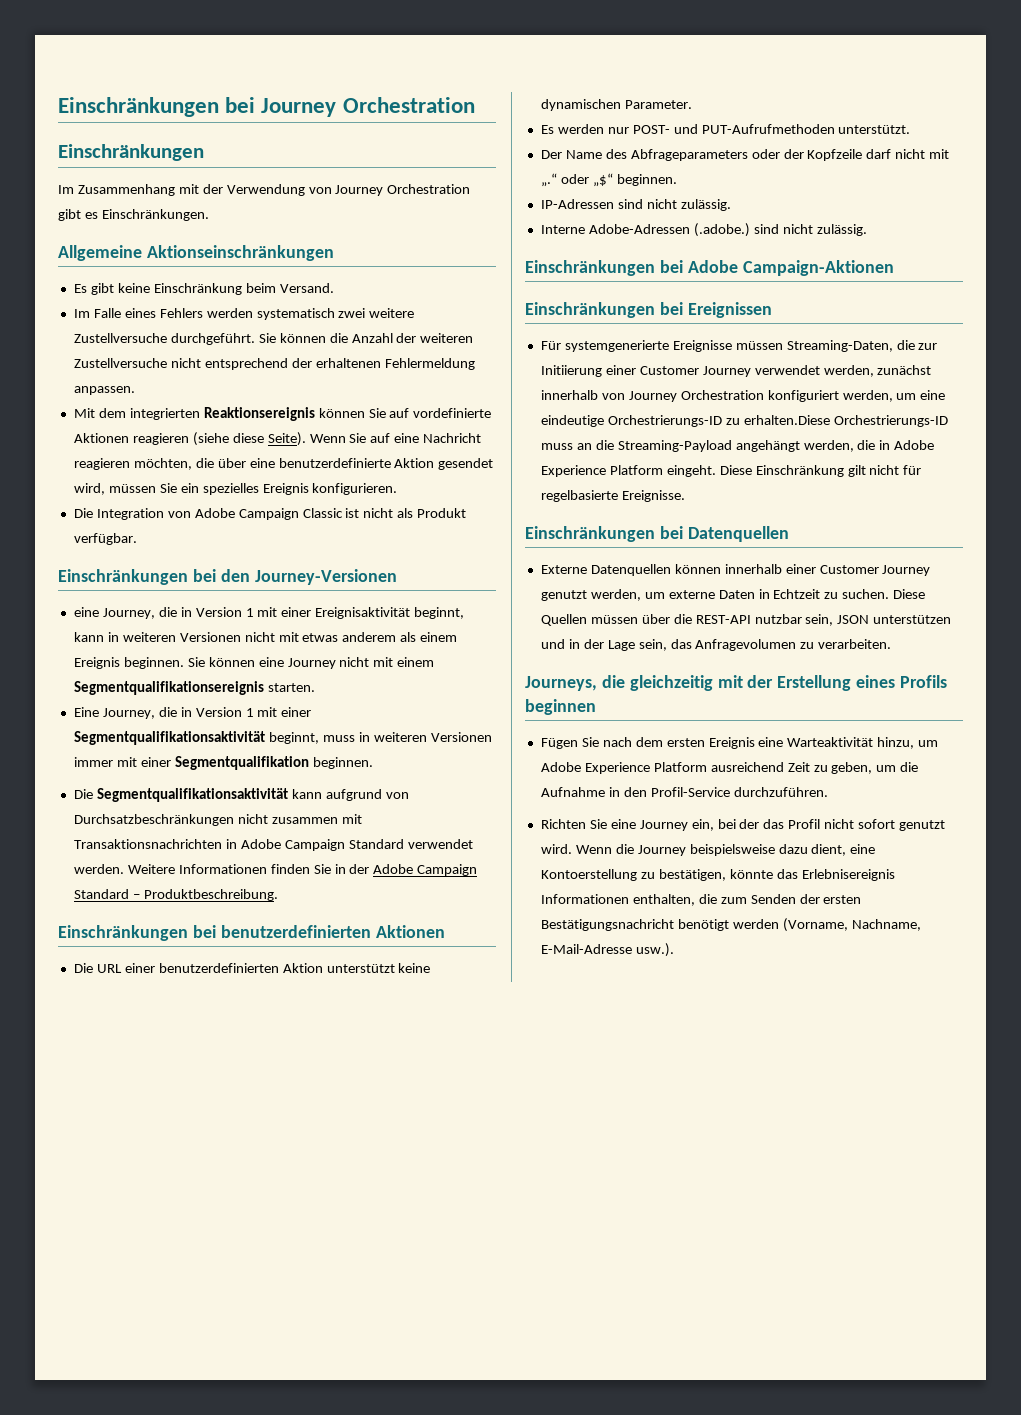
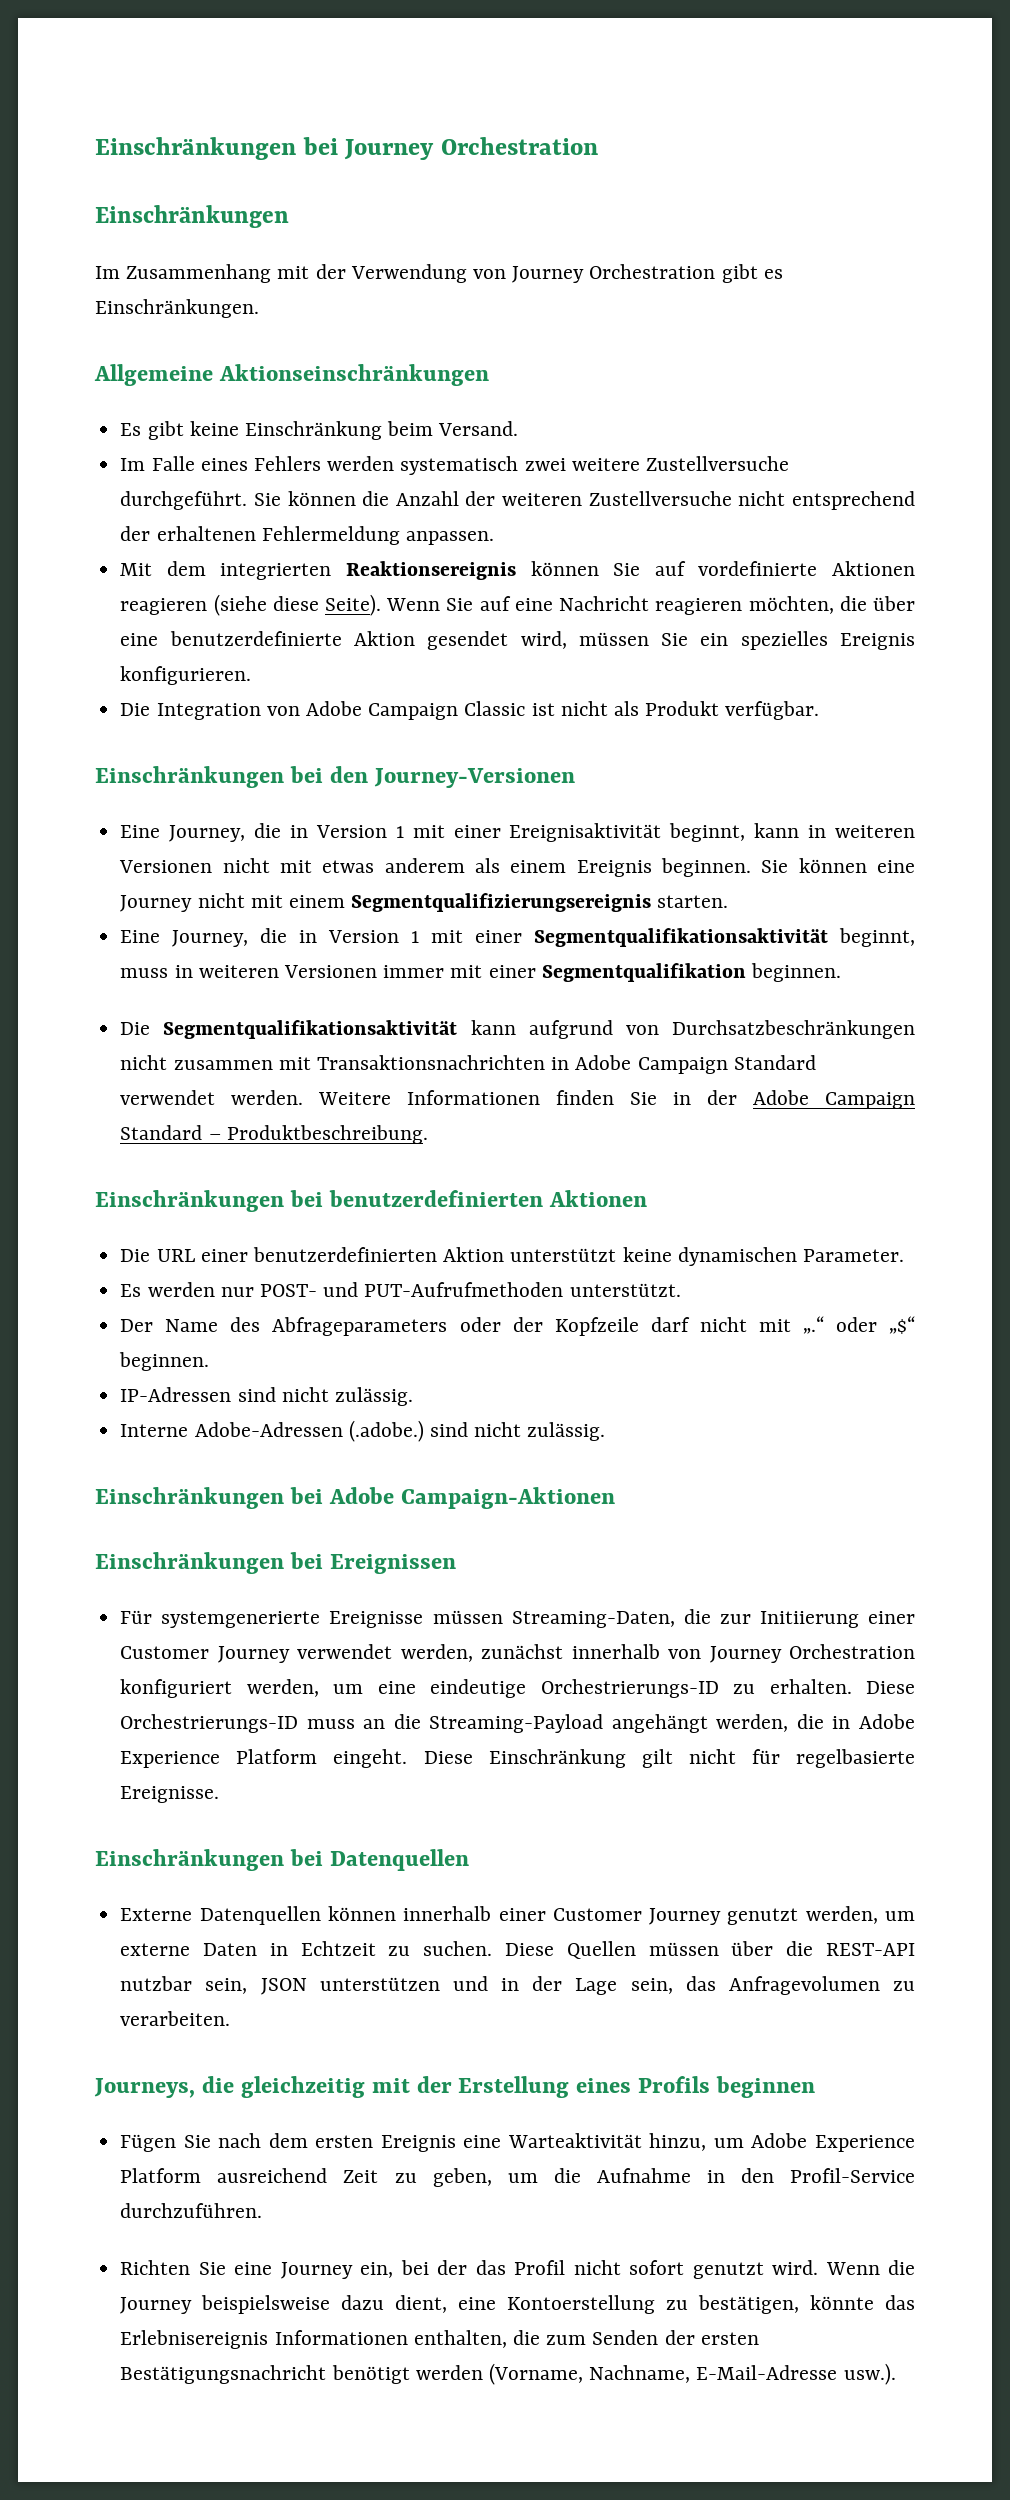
[73,607,99,617] eine -> [120,825,161,838] Eine
[73,681,264,695] Segmentqualifikationsereignis -> [351,893,652,912] Segmentqualifizierungsereignis
[743,415,830,425] erhalten.Diese -> [769,1679,915,1694] erhalten. Diese

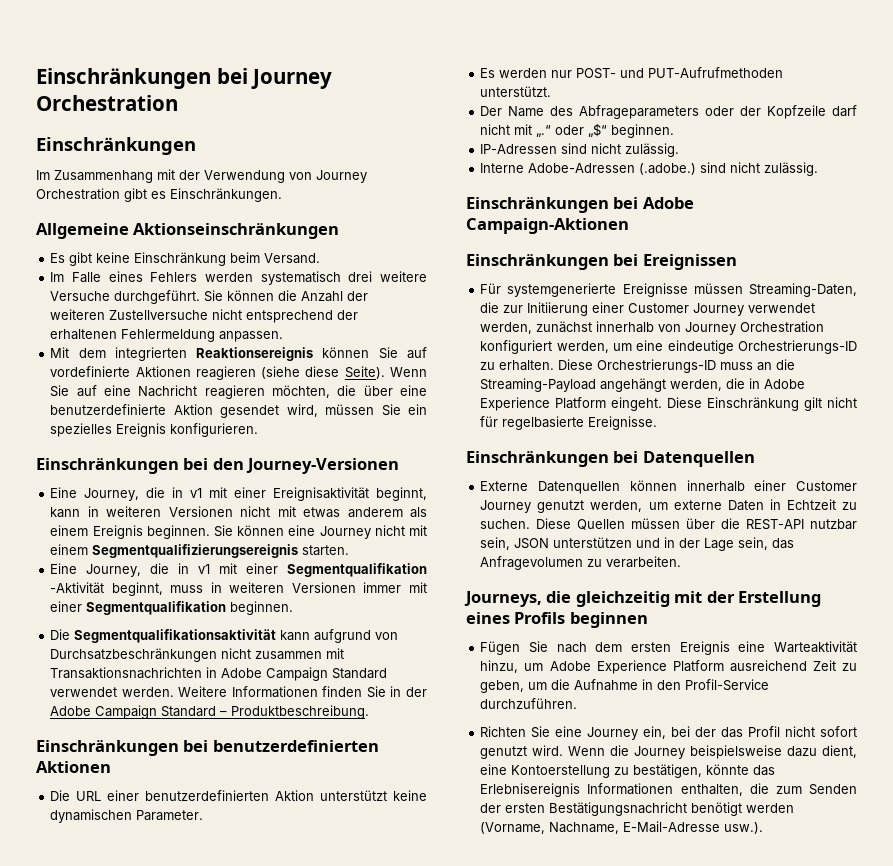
[524,456,789,471] zwei weitere Zustellversuche -> [348,271,427,282] [50,291,111,301] drei weitere Versuche
[120,701,820,720] // Die Integration von Adobe Campaign Classic ist nicht als Produkt verfügbar. -> (259, 430) none
[315,825,404,838] Version 1 -> [190,488,203,498] v1
[328,928,829,947] Version 1 mit einer Segmentqualifikationsaktivität -> [198,563,427,577] [50,582,105,594] v1 mit einer Segmentqualifikation -Aktivität

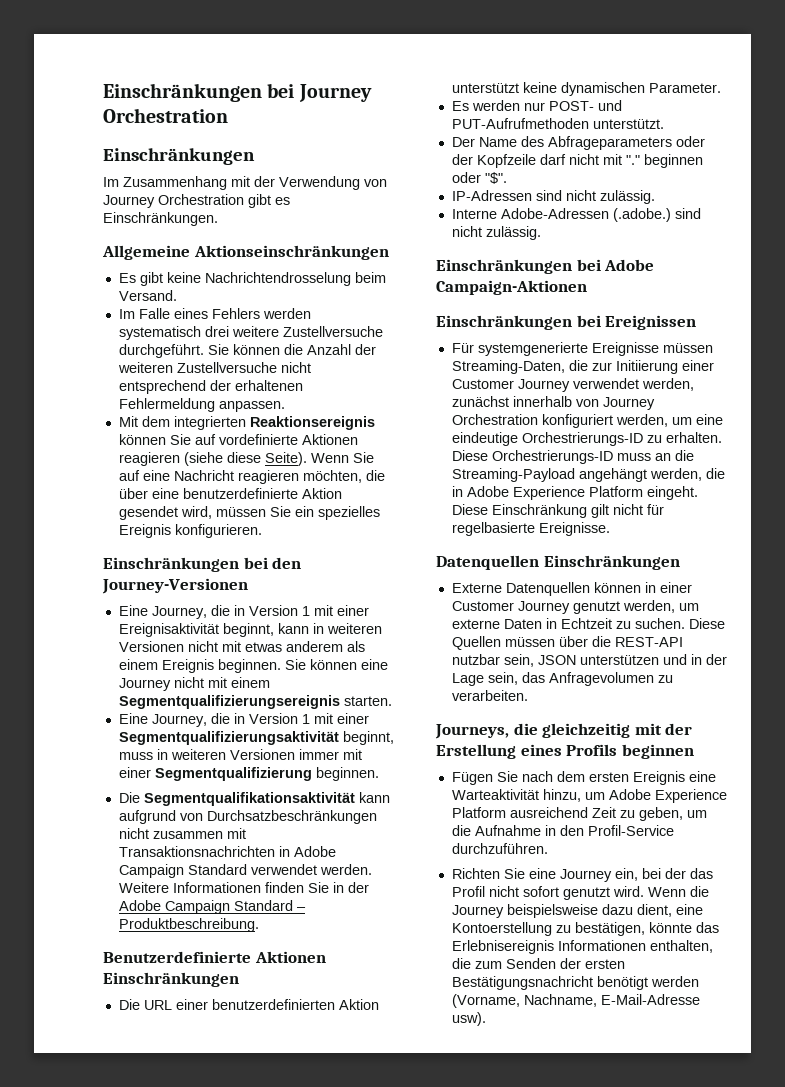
[134,252,227,266] Einschränkung -> [204,272,351,286] Nachrichtendrosselung
[50,291,111,301] Versuche -> [282,326,383,337] Zustellversuche
[190,488,203,498] v1 -> [248,605,310,616] Version 1
[198,563,427,577] [50,582,105,594] v1 mit einer Segmentqualifikation -Aktivität -> [248,713,369,724] [118,731,339,745] Version 1 mit einer Segmentqualifizierungsaktivität
[86,601,227,615] Segmentqualifikation -> [154,767,312,781] Segmentqualifizierung
[36,740,379,756] [36,761,111,773] Einschränkungen bei benutzerdefinierten Aktionen -> [103,951,326,963] [103,972,239,987] Benutzerdefinierte Aktionen Einschränkungen
[536,123,675,138] „.“ oder „$“ beginnen. -> [625,154,703,168] [451,172,507,184] "." beginnen oder "$".
[466,451,755,467] Einschränkungen bei Datenquellen -> [436,555,680,570] Datenquellen Einschränkungen
[686,480,745,492] innerhalb -> [644,582,656,593] in
[724,822,764,834] usw.). -> [451,1012,486,1026] usw).

